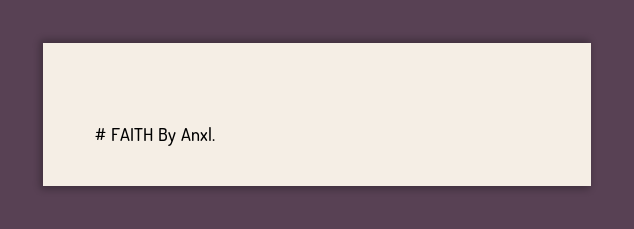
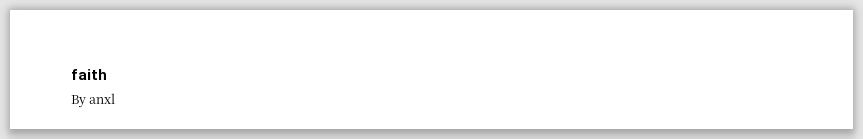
[95,127,215,146] # FAITH By Anxl. -> [71,69,107,80] [71,93,116,108] faith // By anxl

